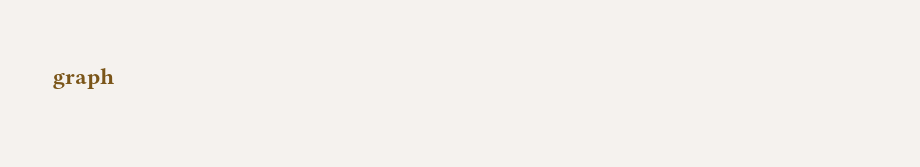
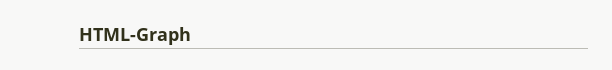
[53,68,115,89] graph -> [79,27,191,45] HTML-Graph

